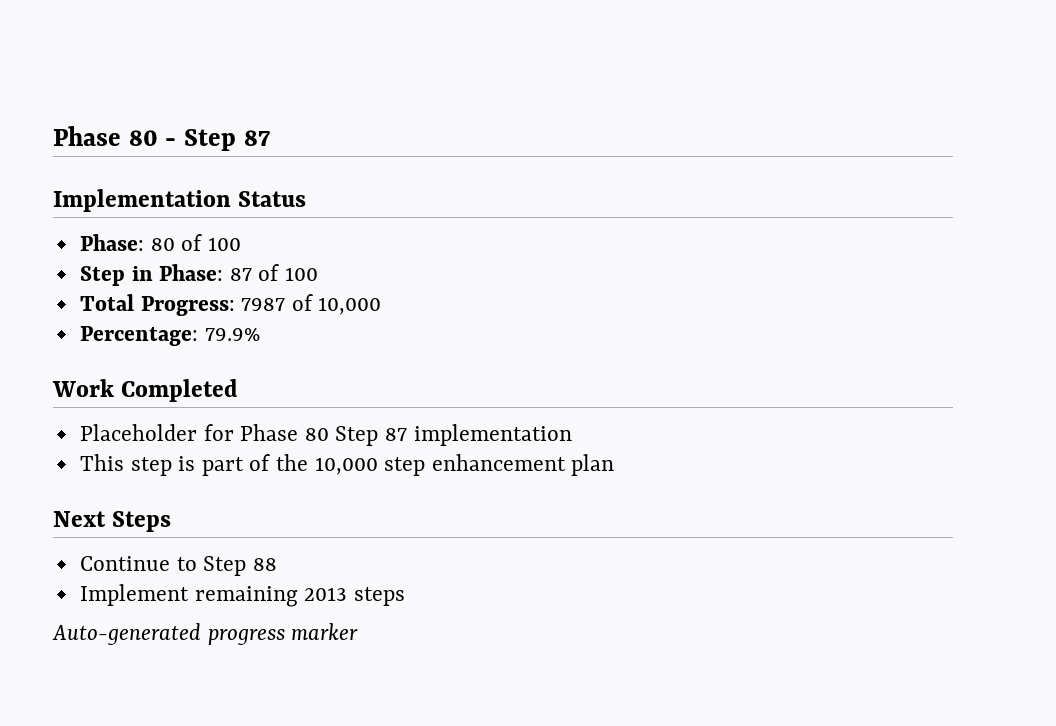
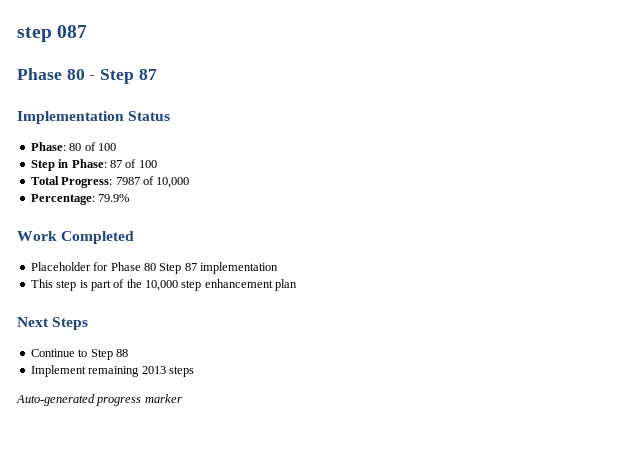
(53, 136) none -> [17,25,88,42] step 087 //

